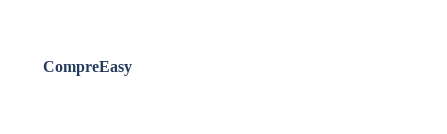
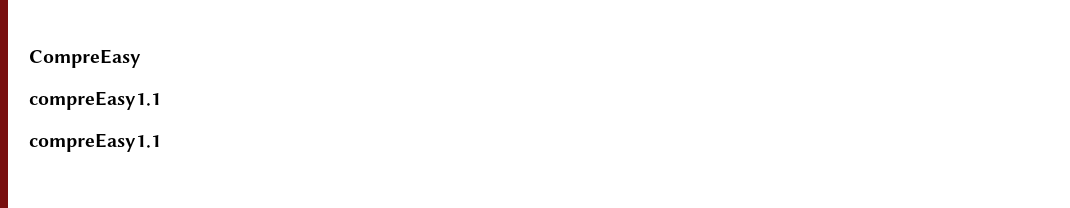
(132, 68) none -> [29,91,161,110] [29,133,161,152] // compreEasy1.1 // compreEasy1.1

